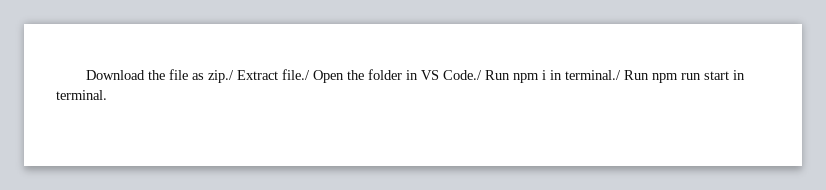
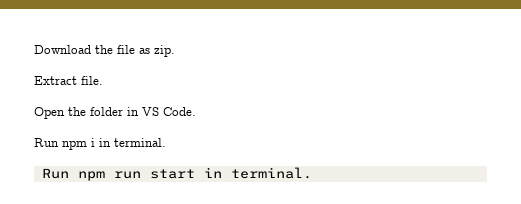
[208,69,311,83] zip./ Extract file./ -> [154,45,175,57] [34,76,103,85] zip. // Extract file. //
[443,70,483,80] Code./ -> [163,107,196,116] Code. //
[565,70,622,80] terminal./ -> [114,138,166,147] terminal. //

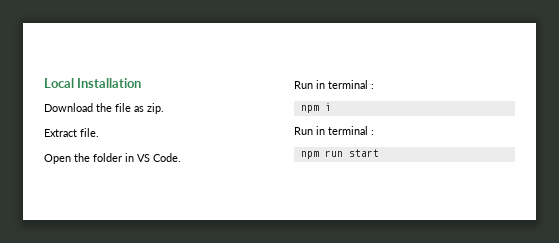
(34, 49) none -> [44,78,142,88] Local Installation //
(59, 142) none -> [316,80,374,89] in terminal : //
[99,138,166,147] [41,168,69,179] in terminal. // Run -> [294,126,374,135] // Run in terminal : //
[203,167,312,179] in terminal. -> (379, 153) none

